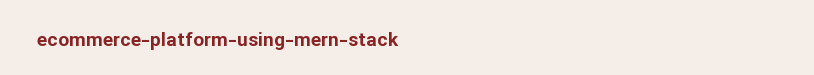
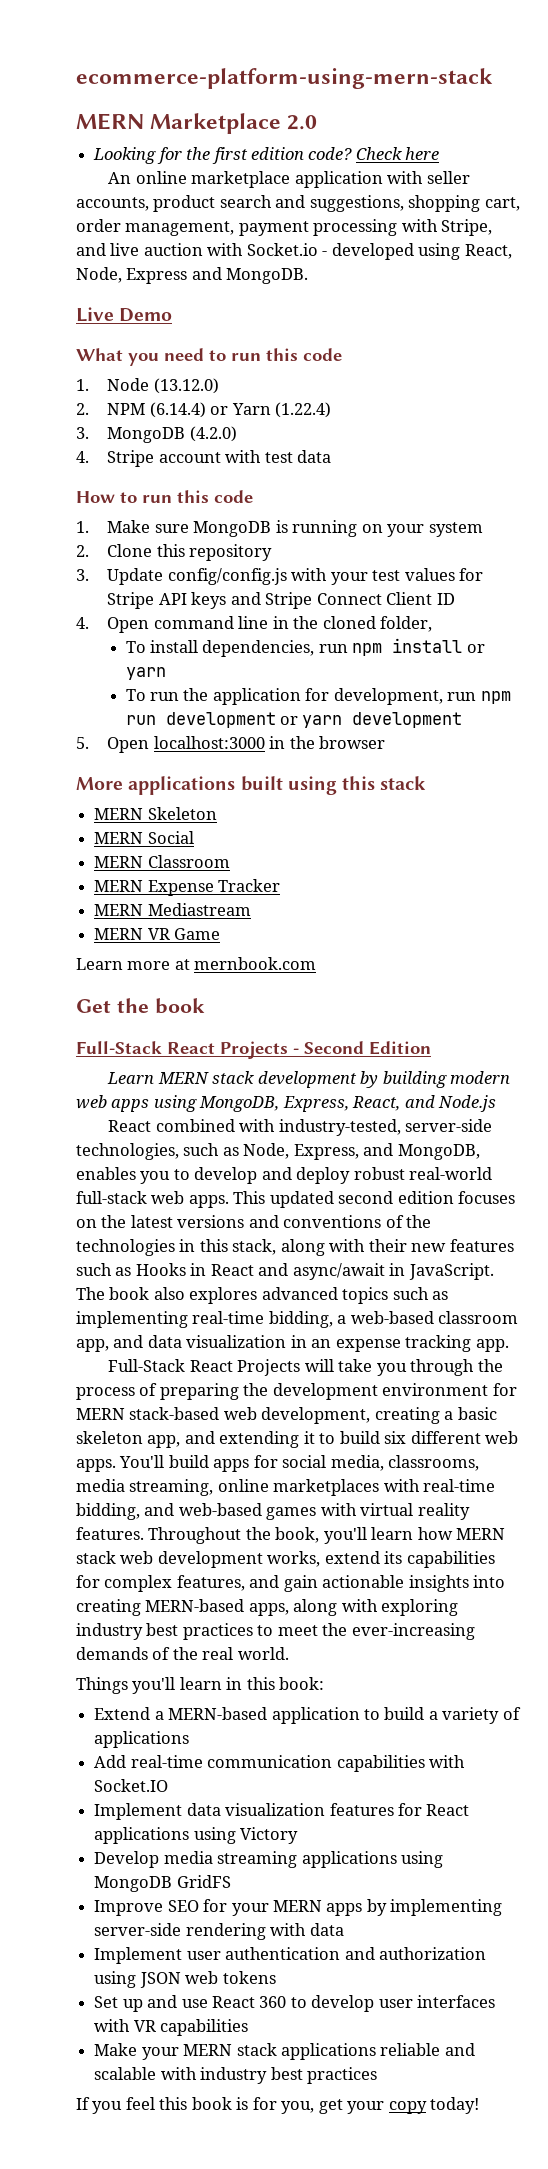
(399, 41) none -> [76,113,318,134] [93,147,440,164] [108,171,470,188] [76,195,520,212] [76,219,493,236] [76,243,512,260] [76,267,309,284] [76,307,173,322] [76,348,342,366] [76,378,219,394] [76,402,332,418] [76,426,237,443] [76,450,332,467] [76,490,253,503] [76,520,483,537] [76,544,273,561] [76,568,484,585] [107,592,455,609] [76,616,433,633] [125,638,485,657] [125,667,166,680] [125,688,511,705] [125,712,463,728] [76,736,386,753] [76,776,427,795] [94,807,217,820] [94,831,194,844] [94,855,230,868] [94,879,281,896] [94,903,251,916] [94,928,221,940] [76,957,317,970] [76,998,205,1014] [76,1041,431,1059] [107,1071,511,1088] [76,1095,497,1112] [108,1119,493,1136] [76,1143,480,1160] [76,1167,493,1184] [76,1191,516,1208] [76,1215,432,1228] [76,1239,514,1256] [76,1263,494,1280] [76,1287,449,1304] [76,1311,519,1328] [76,1335,509,1352] [108,1359,503,1376] [76,1383,517,1400] [76,1407,497,1424] [76,1431,519,1448] [76,1455,480,1472] [76,1479,496,1496] [76,1503,470,1520] [76,1527,506,1544] [76,1551,495,1568] [76,1575,506,1592] [76,1599,459,1616] [76,1623,475,1640] [76,1647,289,1660] [76,1677,325,1694] [94,1707,521,1724] [94,1731,190,1748] [94,1755,465,1772] [94,1779,169,1792] [94,1803,470,1820] [94,1827,299,1844] [94,1851,443,1868] [94,1875,231,1892] [94,1899,503,1916] [94,1923,344,1940] [94,1947,486,1964] [94,1971,276,1988] [94,1995,496,2012] [94,2019,249,2036] [94,2043,475,2060] [94,2067,377,2084] [76,2097,480,2114] // MERN Marketplace 2.0 // Looking for the first edition code? Check here // An online marketplace application with seller accounts, product search and suggestions, shopping cart, order management, payment processing with Stripe, and live auction with Socket.io - developed using React, Node, Express and MongoDB. // Live Demo // What you need to run this code // 1. Node (13.12.0) // 2. NPM (6.14.4) or Yarn (1.22.4) // 3. MongoDB (4.2.0) // 4. Stripe account with test data // How to run this code // 1. Make sure MongoDB is running on your system // 2. Clone this repository // 3. Update config/config.js with your test values for Stripe API keys and Stripe Connect Client ID // 4. Open command line in the cloned folder, // To install dependencies, run npm install or yarn // To run the application for development, run npm run development or yarn development // 5. Open localhost:3000 in the browser // More applications built using this stack // MERN Skeleton // MERN Social // MERN Classroom // MERN Expense Tracker // MERN Mediastream // MERN VR Game // Learn more at mernbook.com // Get the book // Full-Stack React Projects - Second Edition // Learn MERN stack development by building modern web apps using MongoDB, Express, React, and Node.js // React combined with industry-tested, server-side technologies, such as Node, Express, and MongoDB, enables you to develop and deploy robust real-world full-stack web apps. This updated second edition focuses on the latest versions and conventions of the technologies in this stack, along with their new features such as Hooks in React and async/await in JavaScript. The book also explores advanced topics such as implementing real-time bidding, a web-based classroom app, and data visualization in an expense tracking app. // Full-Stack React Projects will take you through the process of preparing the development environment for MERN stack-based web development, creating a basic skeleton app, and extending it to build six different web apps. You'll build apps for social media, classrooms, media streaming, online marketplaces with real-time bidding, and web-based games with virtual reality features. Throughout the book, you'll learn how MERN stack web development works, extend its capabilities for complex features, and gain actionable insights into creating MERN-based apps, along with exploring industry best practices to meet the ever-increasing demands of the real world. // Things you'll learn in this book: // Extend a MERN-based application to build a variety of applications // Add real-time communication capabilities with Socket.IO // Implement data visualization features for React applications using Victory // Develop media streaming applications using MongoDB GridFS // Improve SEO for your MERN apps by implementing server-side rendering with data // Implement user authentication and authorization using JSON web tokens // Set up and use React 360 to develop user interfaces with VR capabilities // Make your MERN stack applications reliable and scalable with industry best practices // If you feel this book is for you, get your copy today!

